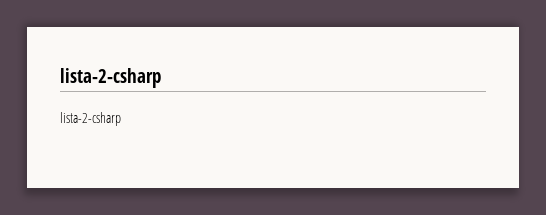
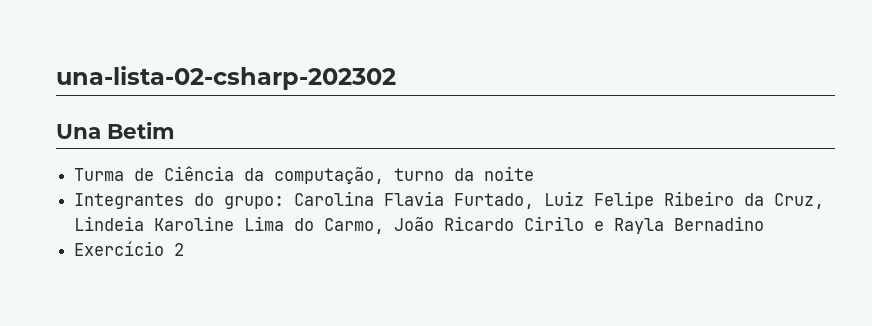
[60,68,161,88] [60,112,121,126] lista-2-csharp // lista-2-csharp -> [56,66,396,90] [56,122,175,139] [74,166,535,184] [74,191,825,209] [74,216,765,234] [74,241,185,256] una-lista-02-csharp-202302 // Una Betim // Turma de Ciência da computação, turno da noite // Integrantes do grupo: Carolina Flavia Furtado, Luiz Felipe Ribeiro da Cruz, Lindeia Karoline Lima do Carmo, João Ricardo Cirilo e Rayla Bernadino // Exercício 2

